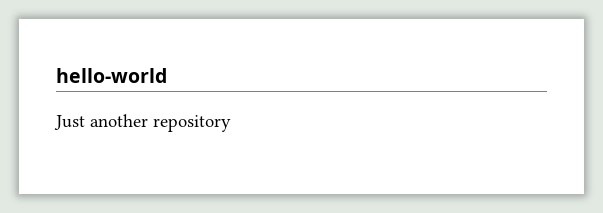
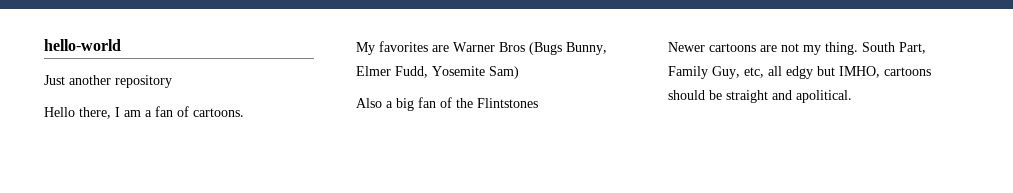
(231, 123) none -> [44,106,244,119] [356,41,607,55] [356,66,519,79] [356,97,538,111] [668,42,926,55] [668,66,931,79] [668,90,852,103] // Hello there, I am a fan of cartoons. // My favorites are Warner Bros (Bugs Bunny, Elmer Fudd, Yosemite Sam) // Also a big fan of the Flintstones // Newer cartoons are not my thing. South Part, Family Guy, etc, all edgy but IMHO, cartoons should be straight and apolitical.

